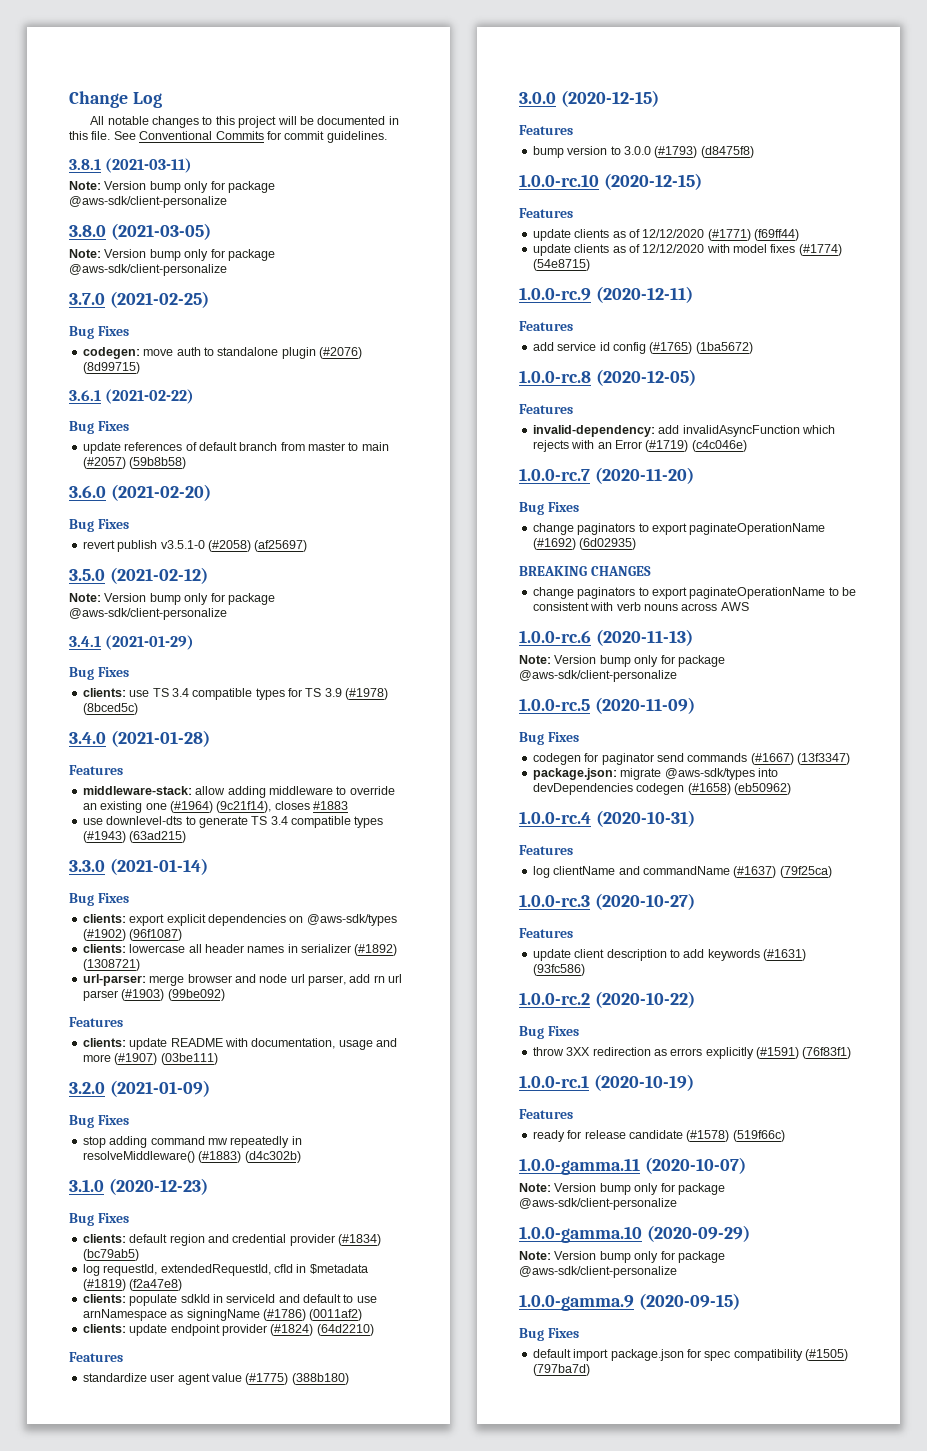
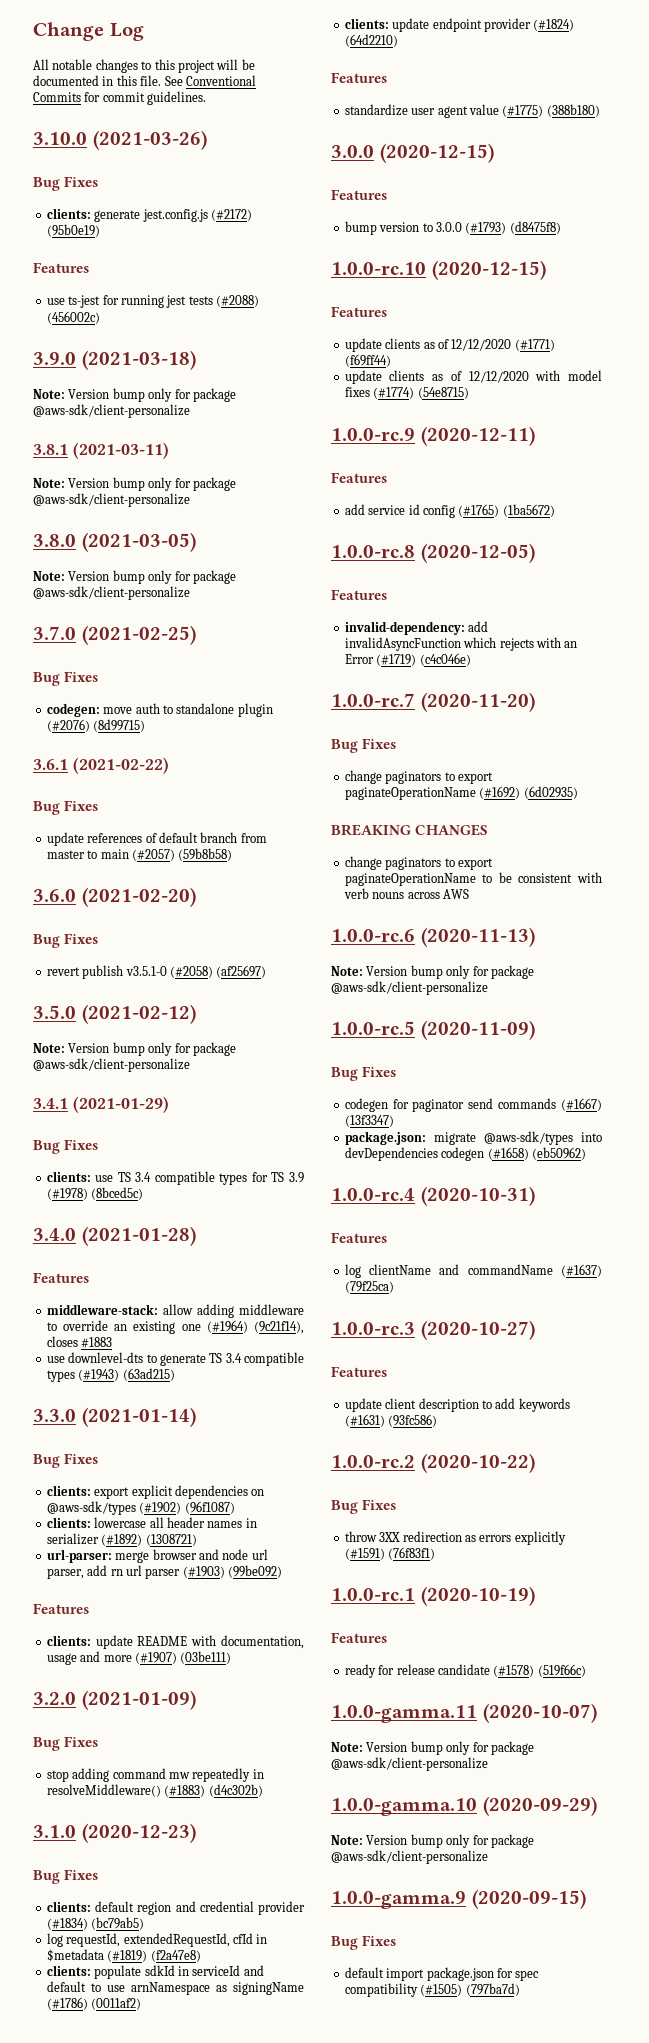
(387, 137) none -> [33,130,207,150] [33,176,99,191] [46,208,252,222] [46,224,100,237] [33,262,89,273] [46,295,259,308] [46,311,100,324] [33,350,196,370] [33,388,236,402] [33,404,190,418] // 3.10.0 (2021-03-26) // Bug Fixes // clients: generate jest.config.js (#2172) (95b0e19) // Features // use ts-jest for running jest tests (#2088) (456002c) // 3.9.0 (2021-03-18) // Note: Version bump only for package @aws-sdk/client-personalize

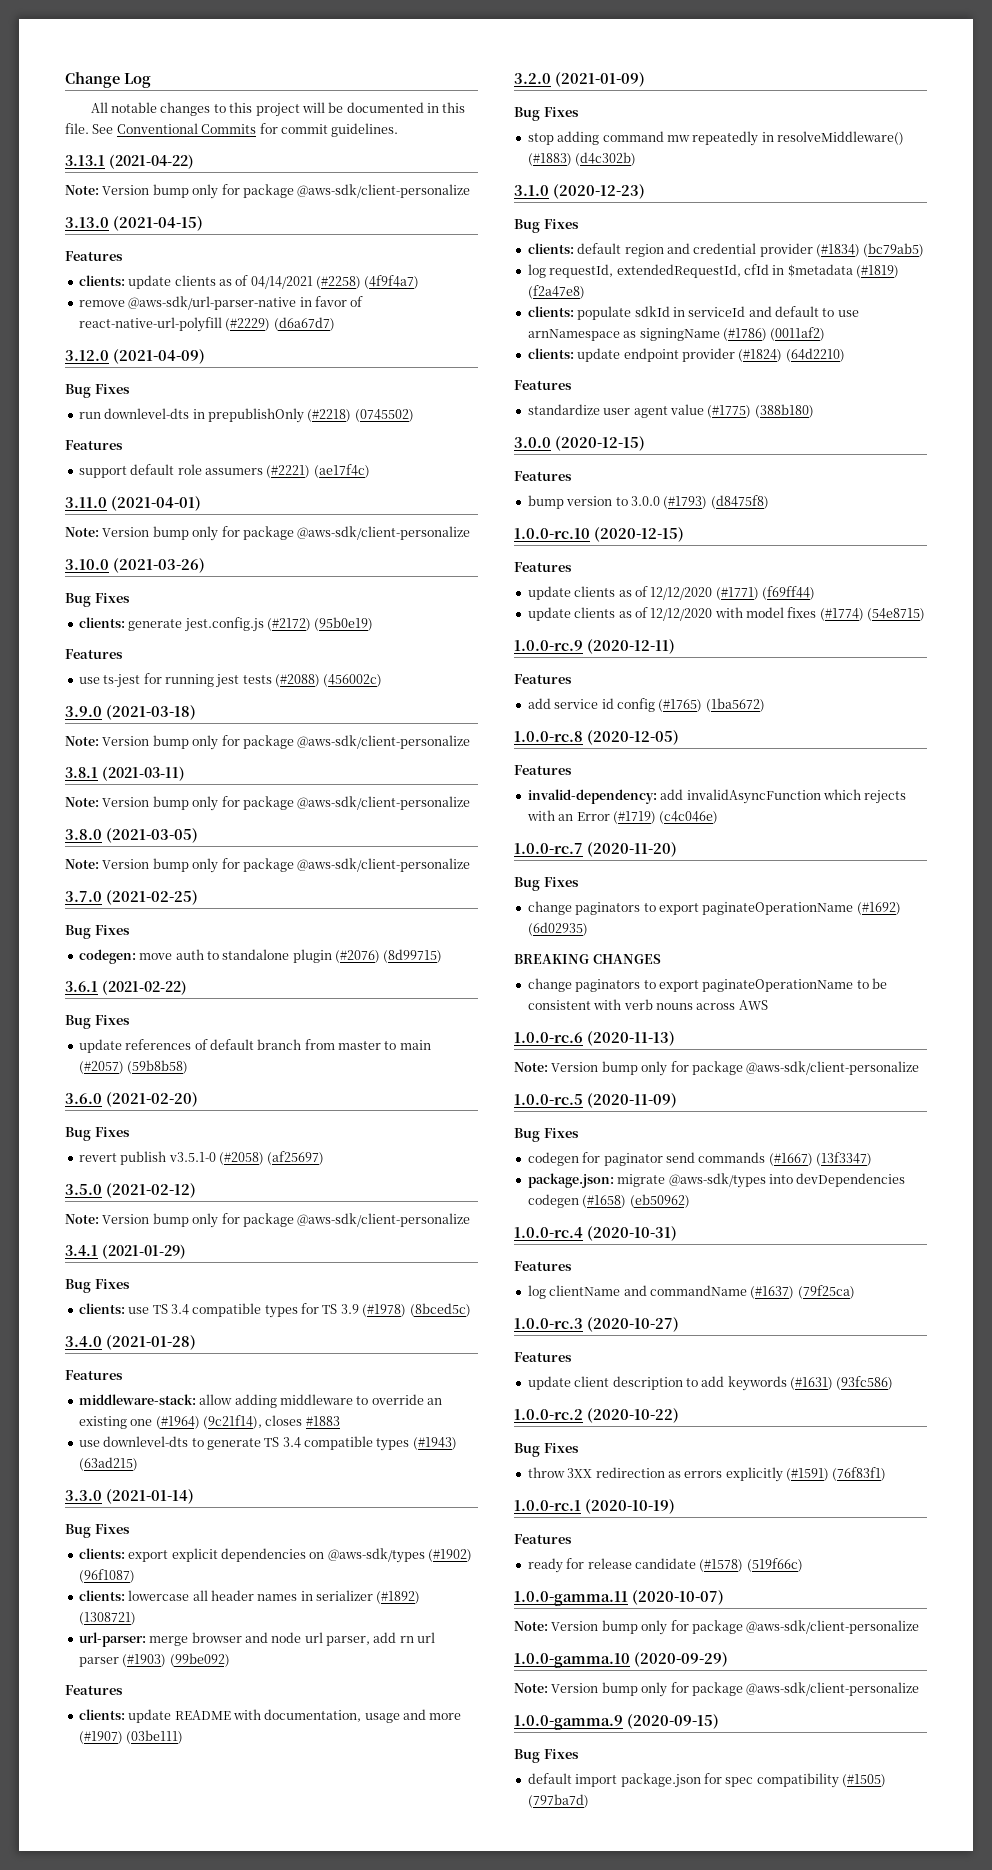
(207, 98) none -> [65,154,194,169] [65,184,471,199] [65,216,203,231] [65,251,123,261] [78,275,420,289] [78,296,364,310] [78,317,335,332] [65,349,205,364] [65,384,130,398] [78,408,414,423] [65,440,123,450] [78,464,370,478] [65,496,201,511] [65,526,471,541] // 3.13.1 (2021-04-22) // Note: Version bump only for package @aws-sdk/client-personalize // 3.13.0 (2021-04-15) // Features // clients: update clients as of 04/14/2021 (#2258) (4f9f4a7) // remove @aws-sdk/url-parser-native in favor of react-native-url-polyfill (#2229) (d6a67d7) // 3.12.0 (2021-04-09) // Bug Fixes // run downlevel-dts in prepublishOnly (#2218) (0745502) // Features // support default role assumers (#2221) (ae17f4c) // 3.11.0 (2021-04-01) // Note: Version bump only for package @aws-sdk/client-personalize

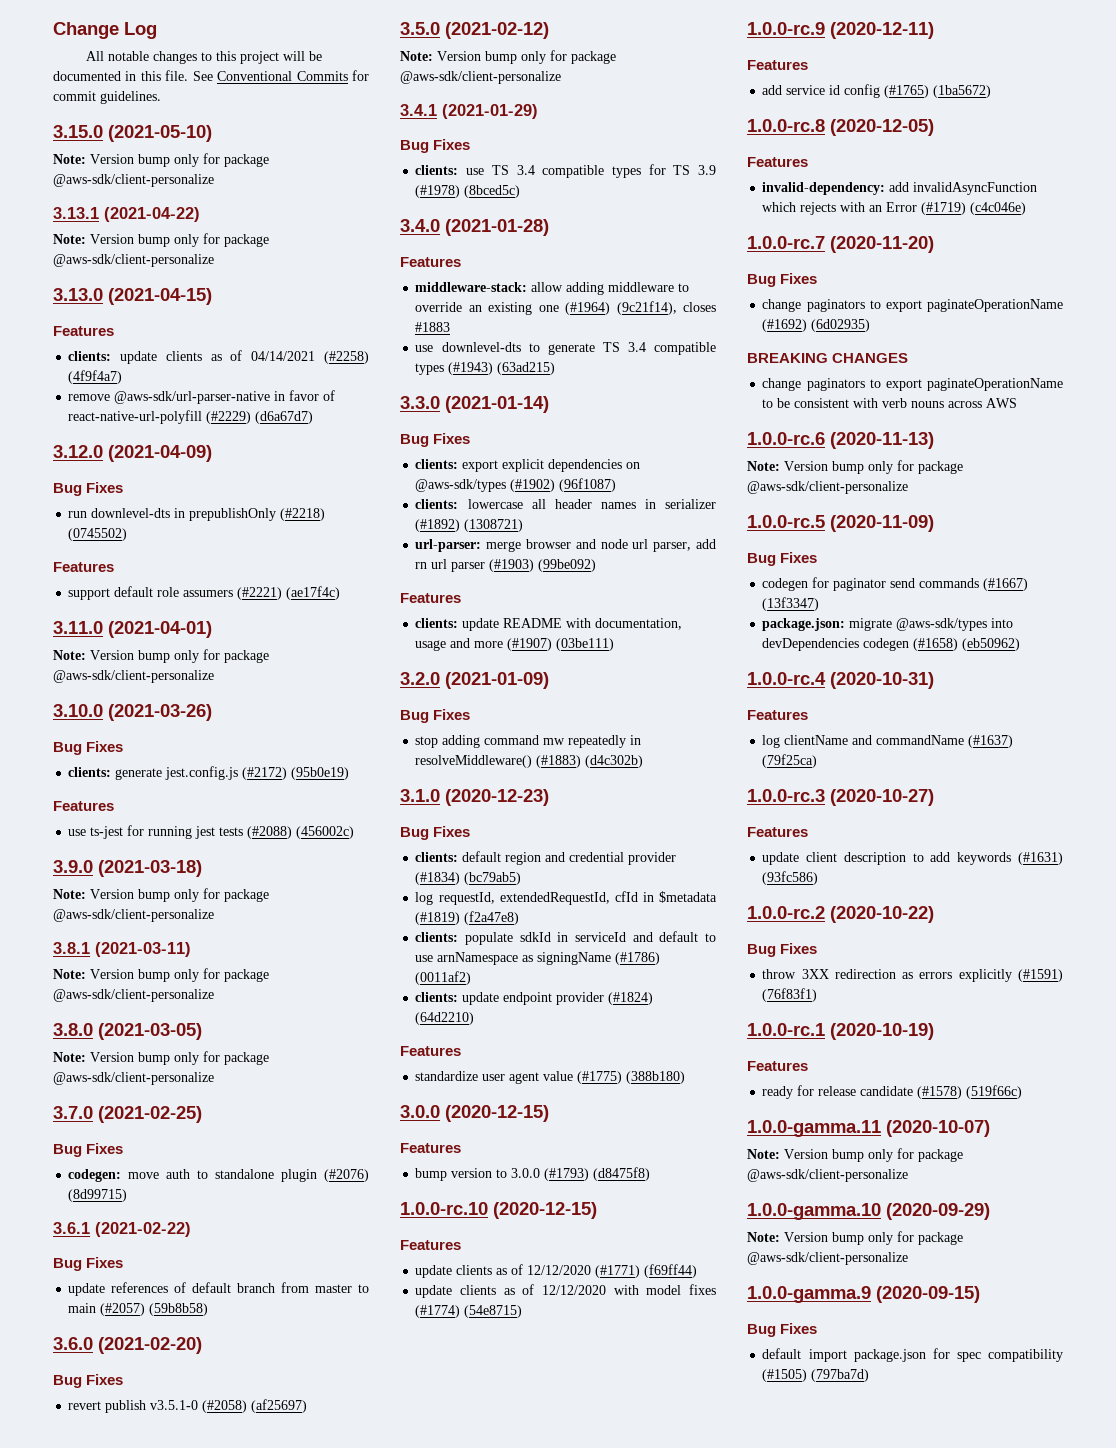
(399, 130) none -> [53,125,212,142] [53,153,269,167] [53,174,214,187] // 3.15.0 (2021-05-10) // Note: Version bump only for package @aws-sdk/client-personalize

